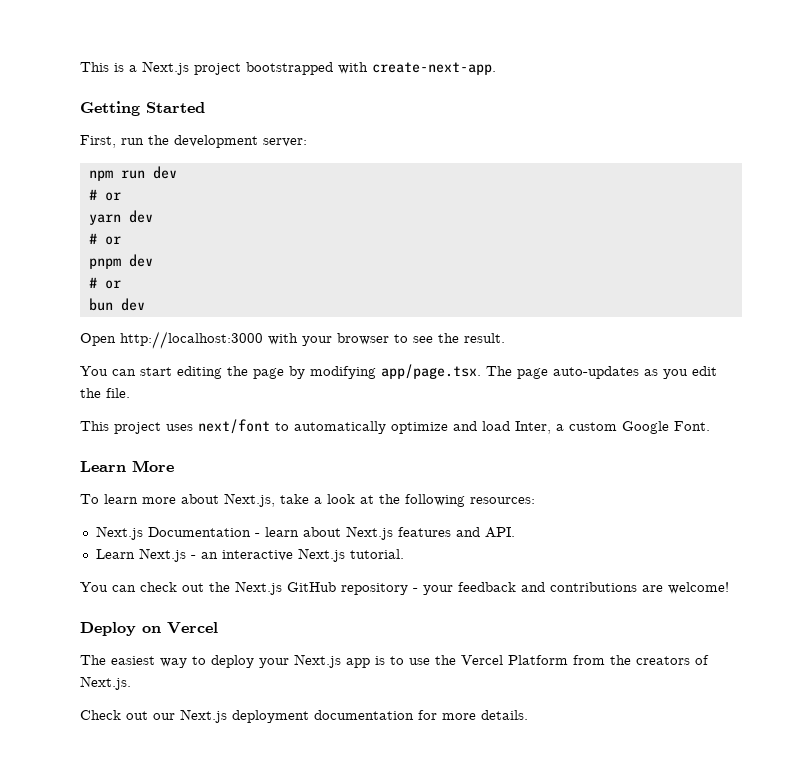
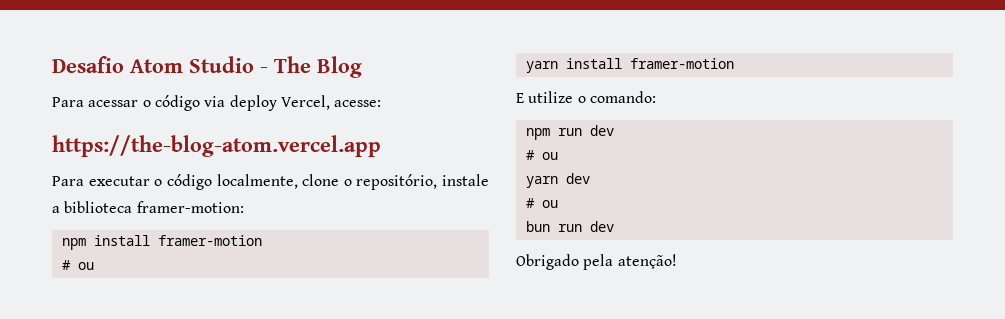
[80,61,496,75] [80,101,205,116] [80,135,307,148] This is a Next.js project bootstrapped with create-next-app. // Getting Started // First, run the development server: -> [52,56,362,78] [52,95,382,111] [52,135,381,157] [52,174,489,190] [52,201,244,213] [61,235,262,250] [61,260,94,270] [525,58,734,73] [516,91,656,103] Desafio Atom Studio - The Blog // Para acessar o código via deploy Vercel, acesse: // https://the-blog-atom.vercel.app // Para executar o código localmente, clone o repositório, instale a biblioteca framer-motion: // npm install framer-motion // # ou // yarn install framer-motion // E utilize o comando:
[104,192,121,201] or -> [541,152,558,160] ou
[104,236,121,245] [88,254,153,269] [88,277,121,289] [88,298,145,311] [80,331,505,349] [80,364,717,379] [80,388,130,398] [80,419,710,434] [80,460,174,472] [80,493,535,507] [95,526,515,540] [95,548,404,562] [80,581,729,595] [80,622,218,636] [80,654,709,668] [80,676,131,690] [80,709,528,723] or // pnpm dev // # or // bun dev // Open http://localhost:3000 with your browser to see the result. // You can start editing the page by modifying app/page.tsx. The page auto-updates as you edit the file. // This project uses next/font to automatically optimize and load Inter, a custom Google Font. // Learn More // To learn more about Next.js, take a look at the following resources: // Next.js Documentation - learn about Next.js features and API. // Learn Next.js - an interactive Next.js tutorial. // You can check out the Next.js GitHub repository - your feedback and contributions are welcome! // Deploy on Vercel // The easiest way to deploy your Next.js app is to use the Vercel Platform from the creators of Next.js. // Check out our Next.js deployment documentation for more details. -> [541,200,558,208] [525,221,614,232] [516,254,677,270] ou // bun run dev // Obrigado pela atenção!

